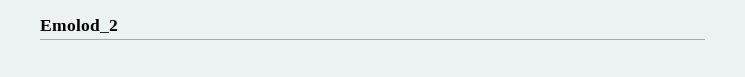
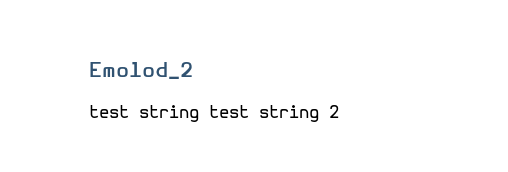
(118, 26) none -> [89,105,339,122] // test string test string 2

